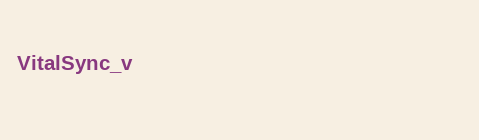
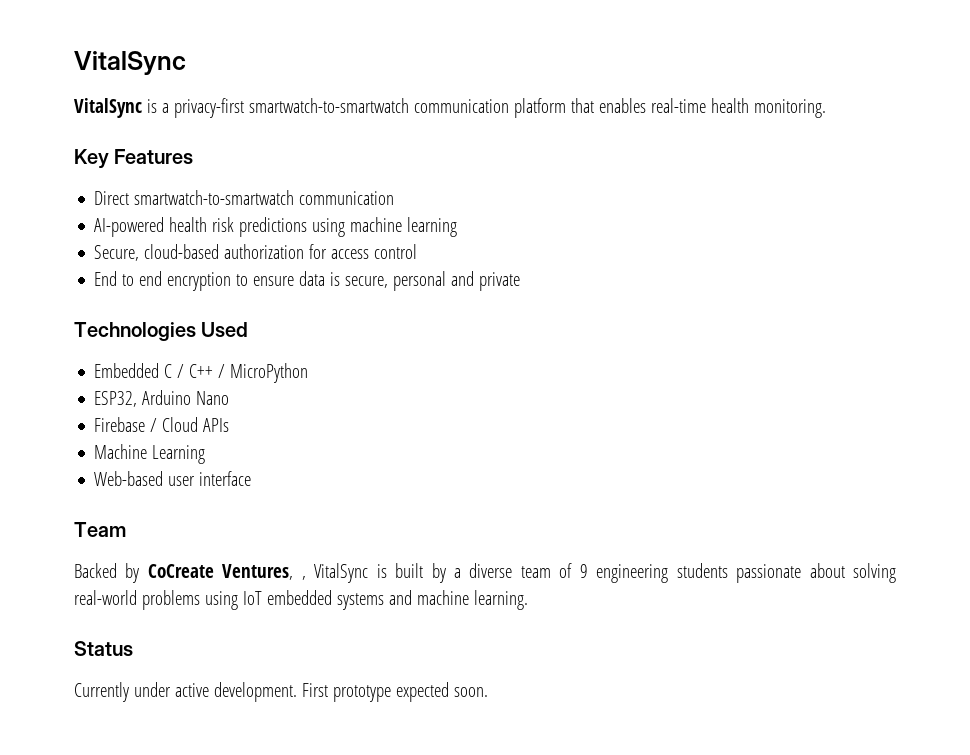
[17,55,133,74] VitalSync_v -> [74,51,186,75] [74,98,826,118] [74,149,194,169] [94,190,395,205] [94,217,458,237] [94,244,418,261] [94,271,521,291] [74,322,249,341] [94,363,309,383] [94,390,230,407] [94,417,230,432] [94,444,206,464] [94,471,252,486] [74,522,126,537] [74,563,897,583] [74,590,528,610] [74,641,133,656] [74,682,488,702] VitalSync // VitalSync is a privacy-first smartwatch-to-smartwatch communication platform that enables real-time health monitoring. // Key Features // Direct smartwatch-to-smartwatch communication // AI-powered health risk predictions using machine learning // Secure, cloud-based authorization for access control // End to end encryption to ensure data is secure, personal and private // Technologies Used // Embedded C / C++ / MicroPython // ESP32, Arduino Nano // Firebase / Cloud APIs // Machine Learning // Web-based user interface // Team // Backed by CoCreate Ventures, , VitalSync is built by a diverse team of 9 engineering students passionate about solving real-world problems using IoT embedded systems and machine learning. // Status // Currently under active development. First prototype expected soon.

